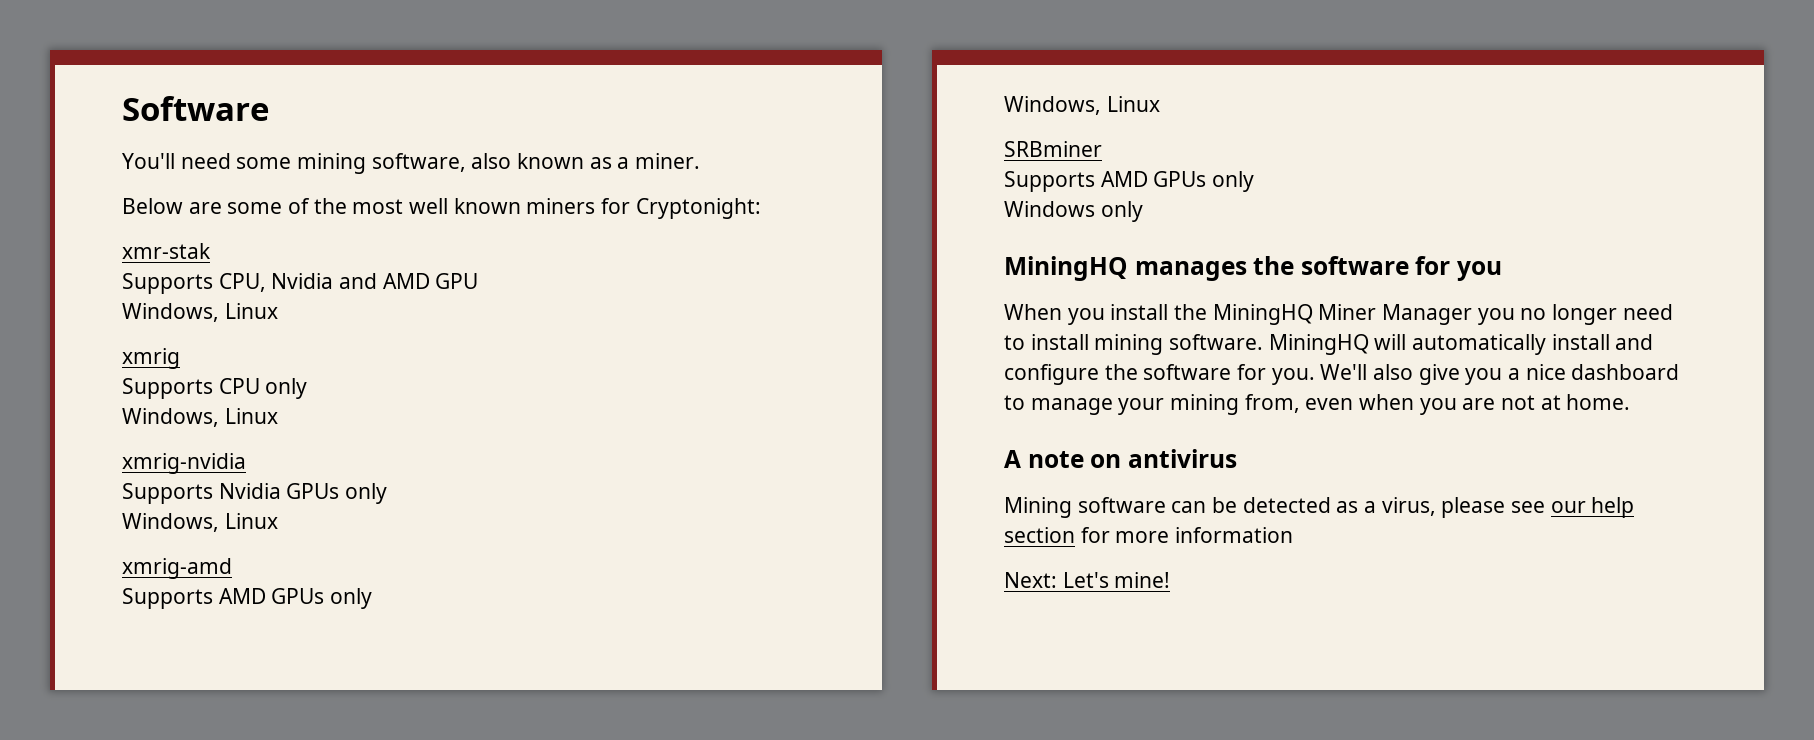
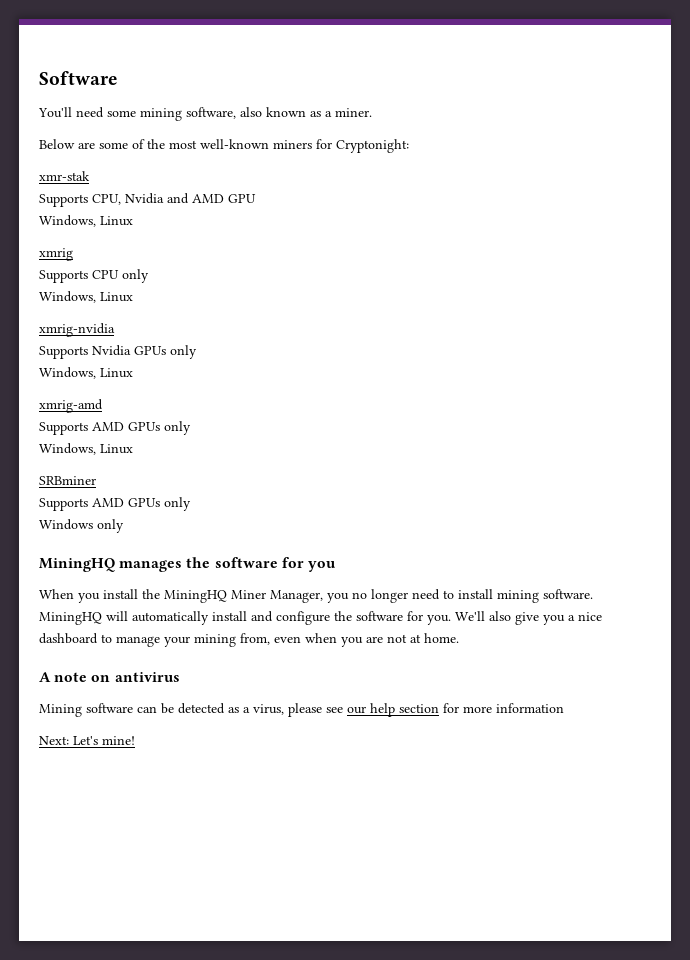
[409,198,521,214] well known -> [200,139,269,149] well-known
[1382,304,1473,325] Manager -> [270,590,323,603] Manager,

